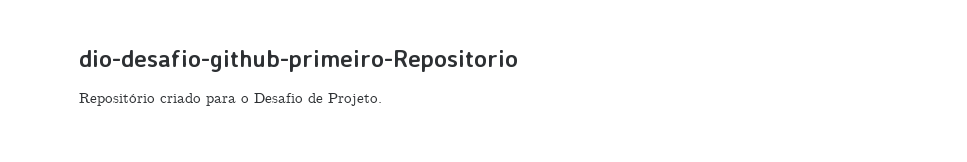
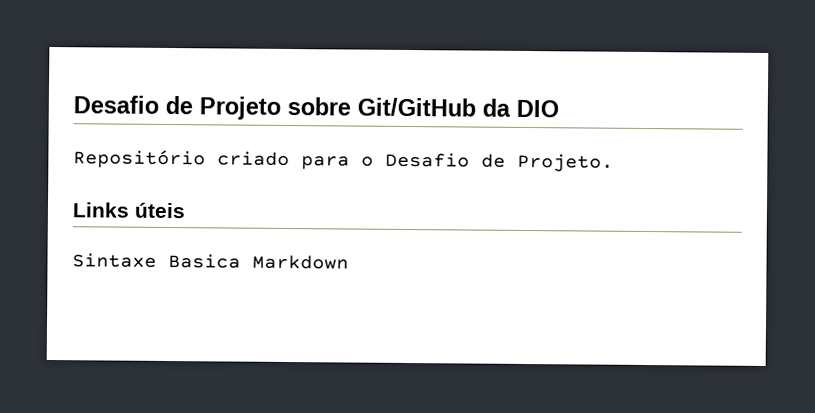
[79,50,518,72] dio-desafio-github-primeiro-Repositorio -> [73,95,559,120] Desafio de Projeto sobre Git/GitHub da DIO
(382, 99) none -> [72,202,186,219] [72,253,349,270] // Links úteis // Sintaxe Basica Markdown

